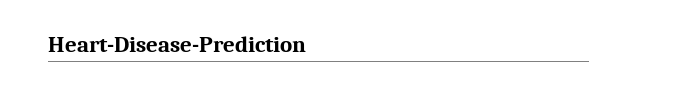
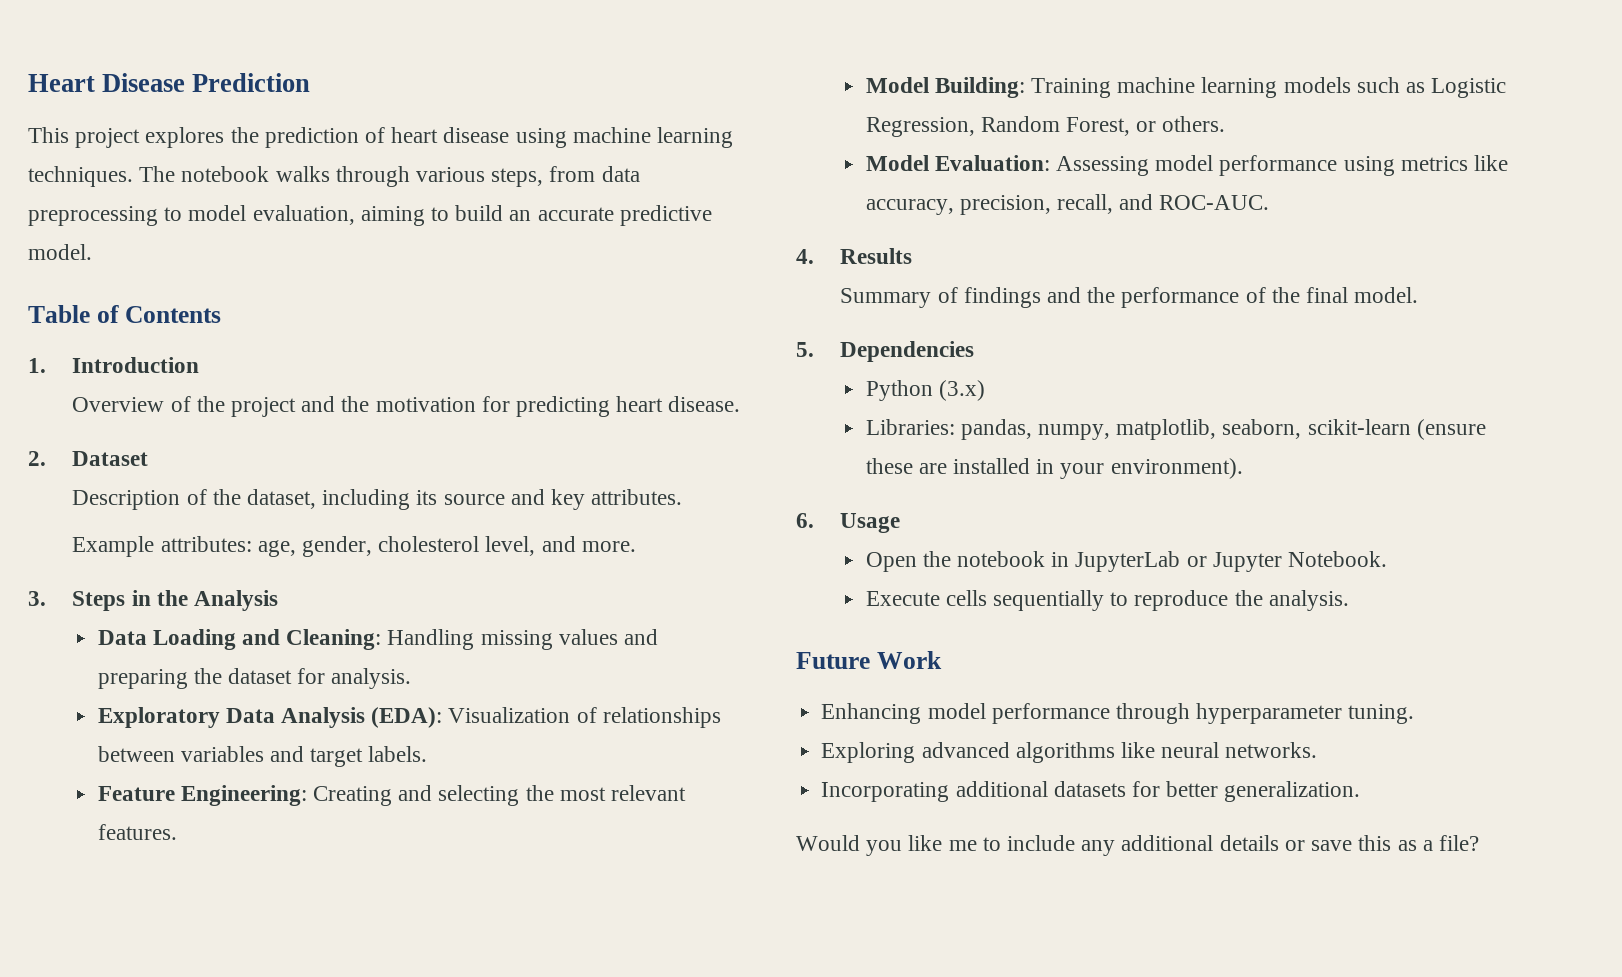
[48,36,306,52] Heart-Disease-Prediction -> [28,73,311,92] [28,127,734,148] [28,166,640,187] [28,205,712,226] [28,244,92,260] [28,305,221,323] [28,357,200,373] [72,396,741,417] [28,451,149,466] [72,489,683,510] [72,536,636,557] [28,590,278,611] [97,629,659,650] [97,668,412,689] [97,707,721,728] [97,746,428,767] [97,785,687,806] [97,824,177,840] [865,77,1507,98] [865,116,1226,137] [865,155,1509,176] [865,194,1270,215] [796,248,913,264] [840,287,1419,308] [796,341,975,362] [865,380,985,401] [865,419,1486,440] [865,458,1243,479] [796,513,901,533] [865,551,1388,572] [865,590,1349,611] [796,651,942,669] [821,703,1415,724] [821,742,1318,763] [821,781,1361,802] [796,835,1479,856] Heart Disease Prediction // This project explores the prediction of heart disease using machine learning techniques. The notebook walks through various steps, from data preprocessing to model evaluation, aiming to build an accurate predictive model. // Table of Contents // 1. Introduction // Overview of the project and the motivation for predicting heart disease. // 2. Dataset // Description of the dataset, including its source and key attributes. // Example attributes: age, gender, cholesterol level, and more. // 3. Steps in the Analysis // Data Loading and Cleaning: Handling missing values and preparing the dataset for analysis. // Exploratory Data Analysis (EDA): Visualization of relationships between variables and target labels. // Feature Engineering: Creating and selecting the most relevant features. // Model Building: Training machine learning models such as Logistic Regression, Random Forest, or others. // Model Evaluation: Assessing model performance using metrics like accuracy, precision, recall, and ROC-AUC. // 4. Results // Summary of findings and the performance of the final model. // 5. Dependencies // Python (3.x) // Libraries: pandas, numpy, matplotlib, seaborn, scikit-learn (ensure these are installed in your environment). // 6. Usage // Open the notebook in JupyterLab or Jupyter Notebook. // Execute cells sequentially to reproduce the analysis. // Future Work // Enhancing model performance through hyperparameter tuning. // Exploring advanced algorithms like neural networks. // Incorporating additional datasets for better generalization. // Would you like me to include any additional details or save this as a file?

